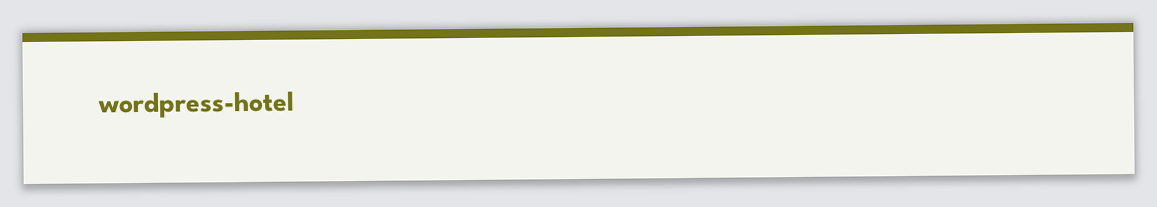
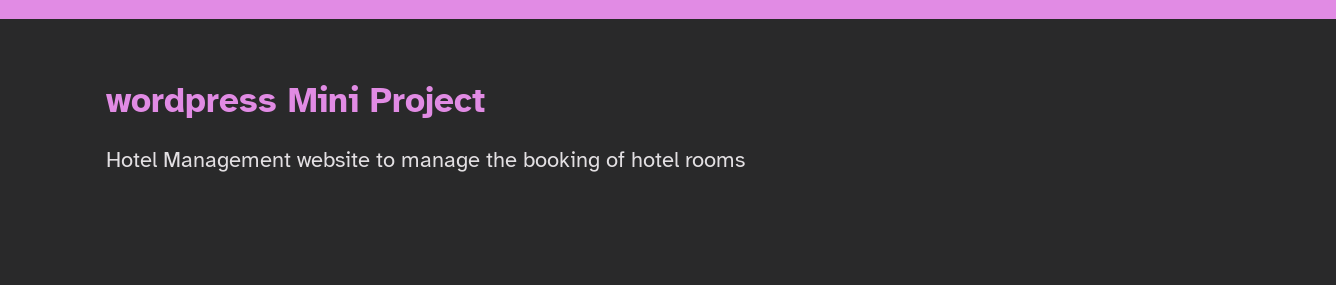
[97,91,295,119] wordpress-hotel -> [106,85,485,118] [106,151,745,172] wordpress Mini Project // Hotel Management website to manage the booking of hotel rooms

